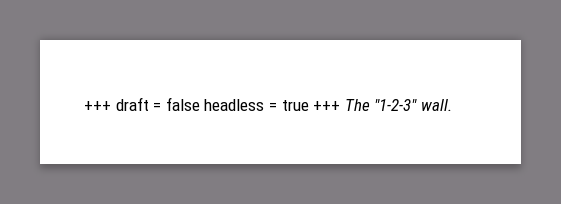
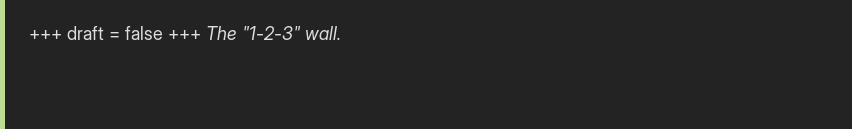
[204,99,309,111] headless = true -> (163, 33) none

